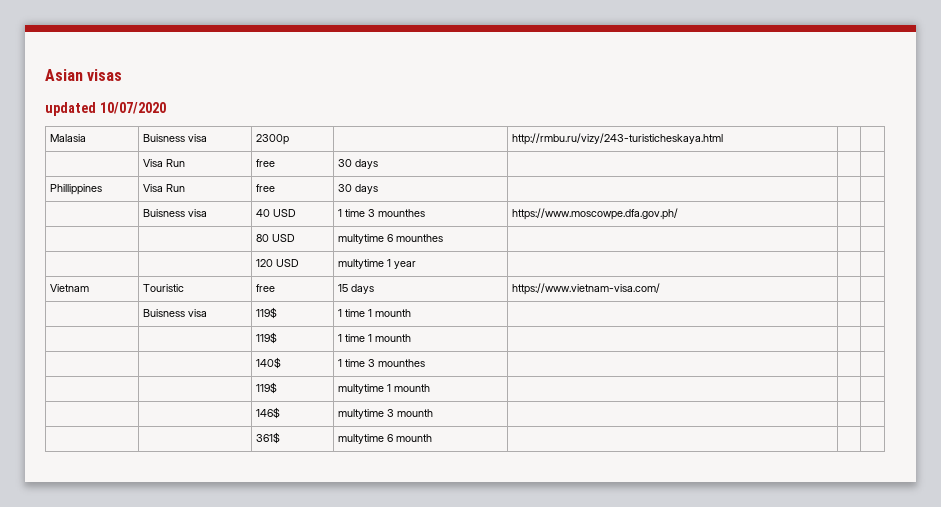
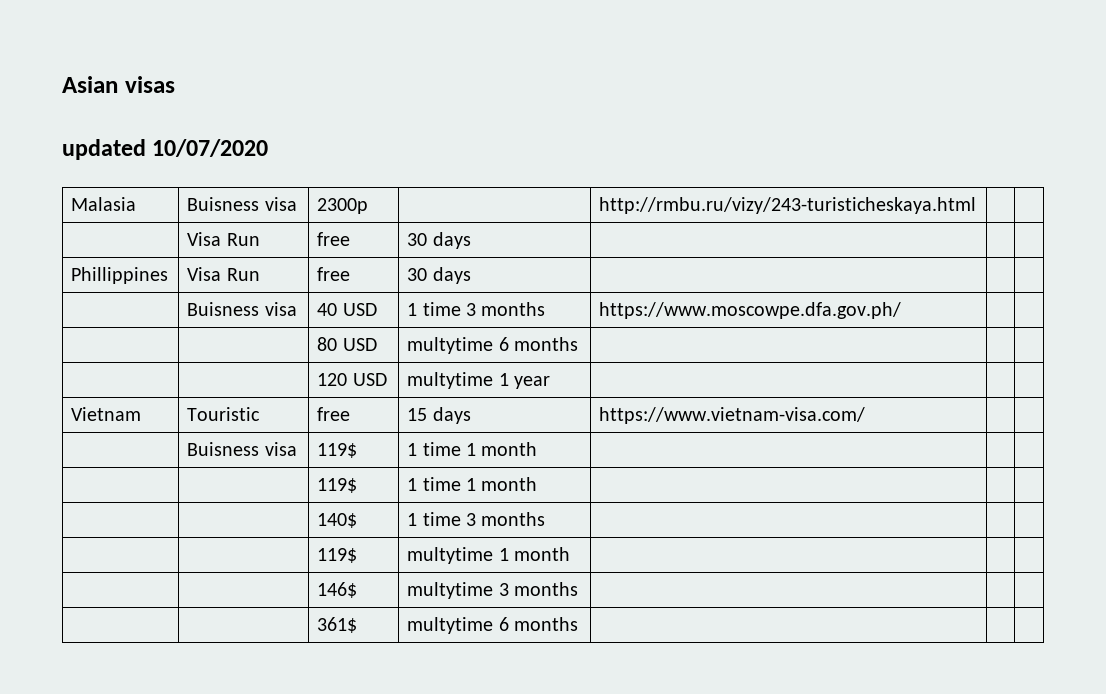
[378,209,426,217] mounthes -> [481,302,546,316] months
[396,234,444,242] mounthes -> [514,337,579,351] months
[375,309,412,317] [256,332,278,344] [338,334,412,342] mounth | | | // | | 119$ | 1 time 1 mounth -> [481,442,538,456] [317,478,358,493] [407,477,538,491] month | | | // | | 119$ | 1 time 1 month
[378,359,426,367] mounthes -> [481,512,546,526] months
[394,384,431,392] mounth -> [514,547,571,561] month
[397,409,434,417] mounth -> [514,582,579,596] months
[396,434,433,442] mounth -> [514,617,579,631] months

